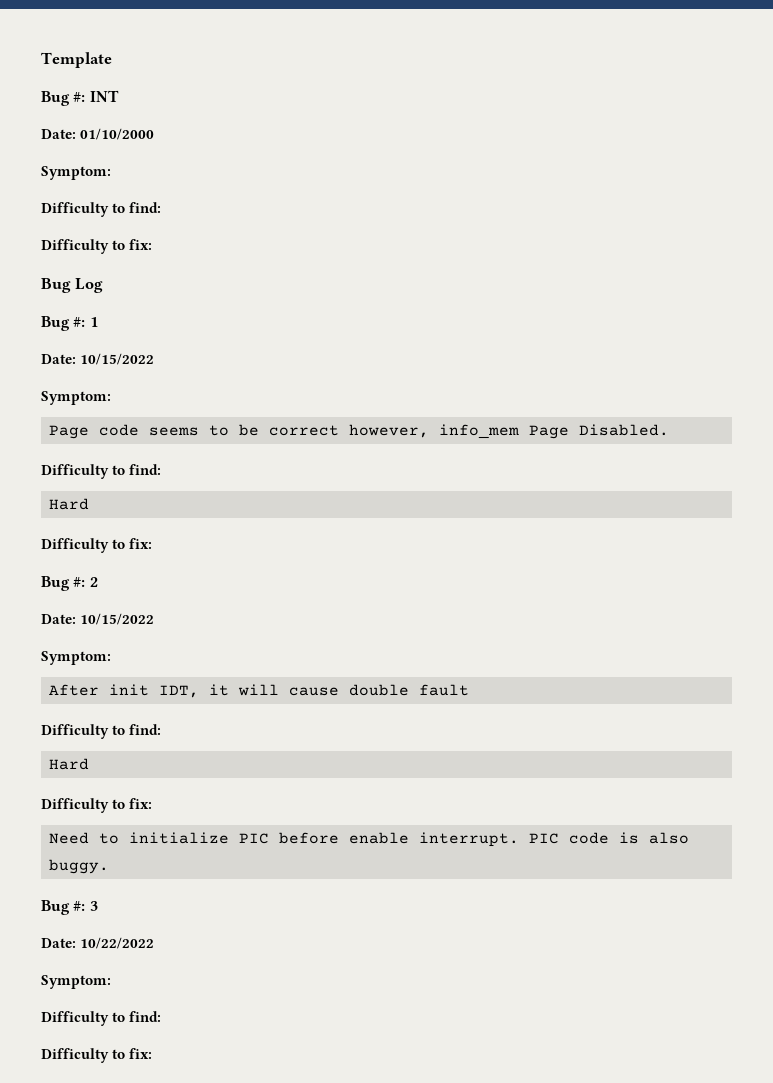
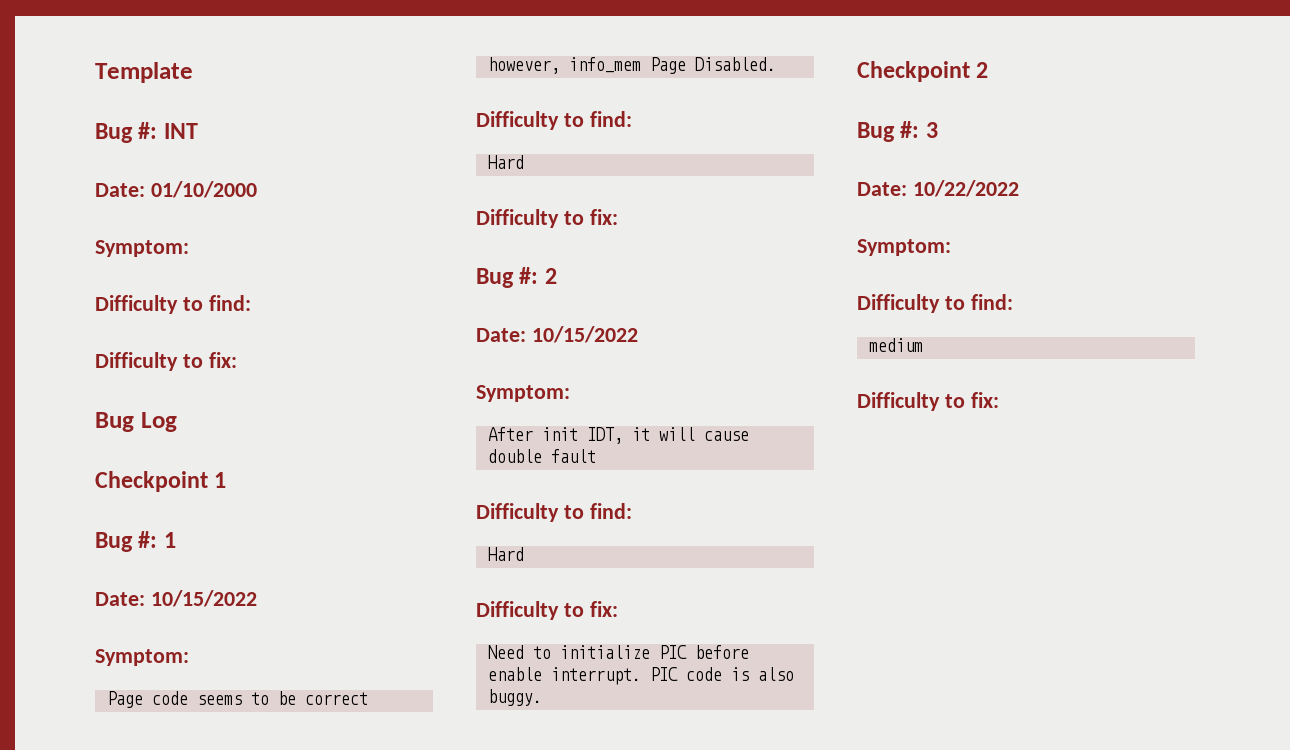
(104, 285) none -> [95,471,227,492] // Checkpoint 1
(109, 866) none -> [857,61,989,82] // Checkpoint 2
(162, 1016) none -> [869,338,923,352] // medium

